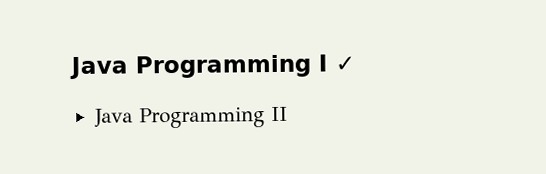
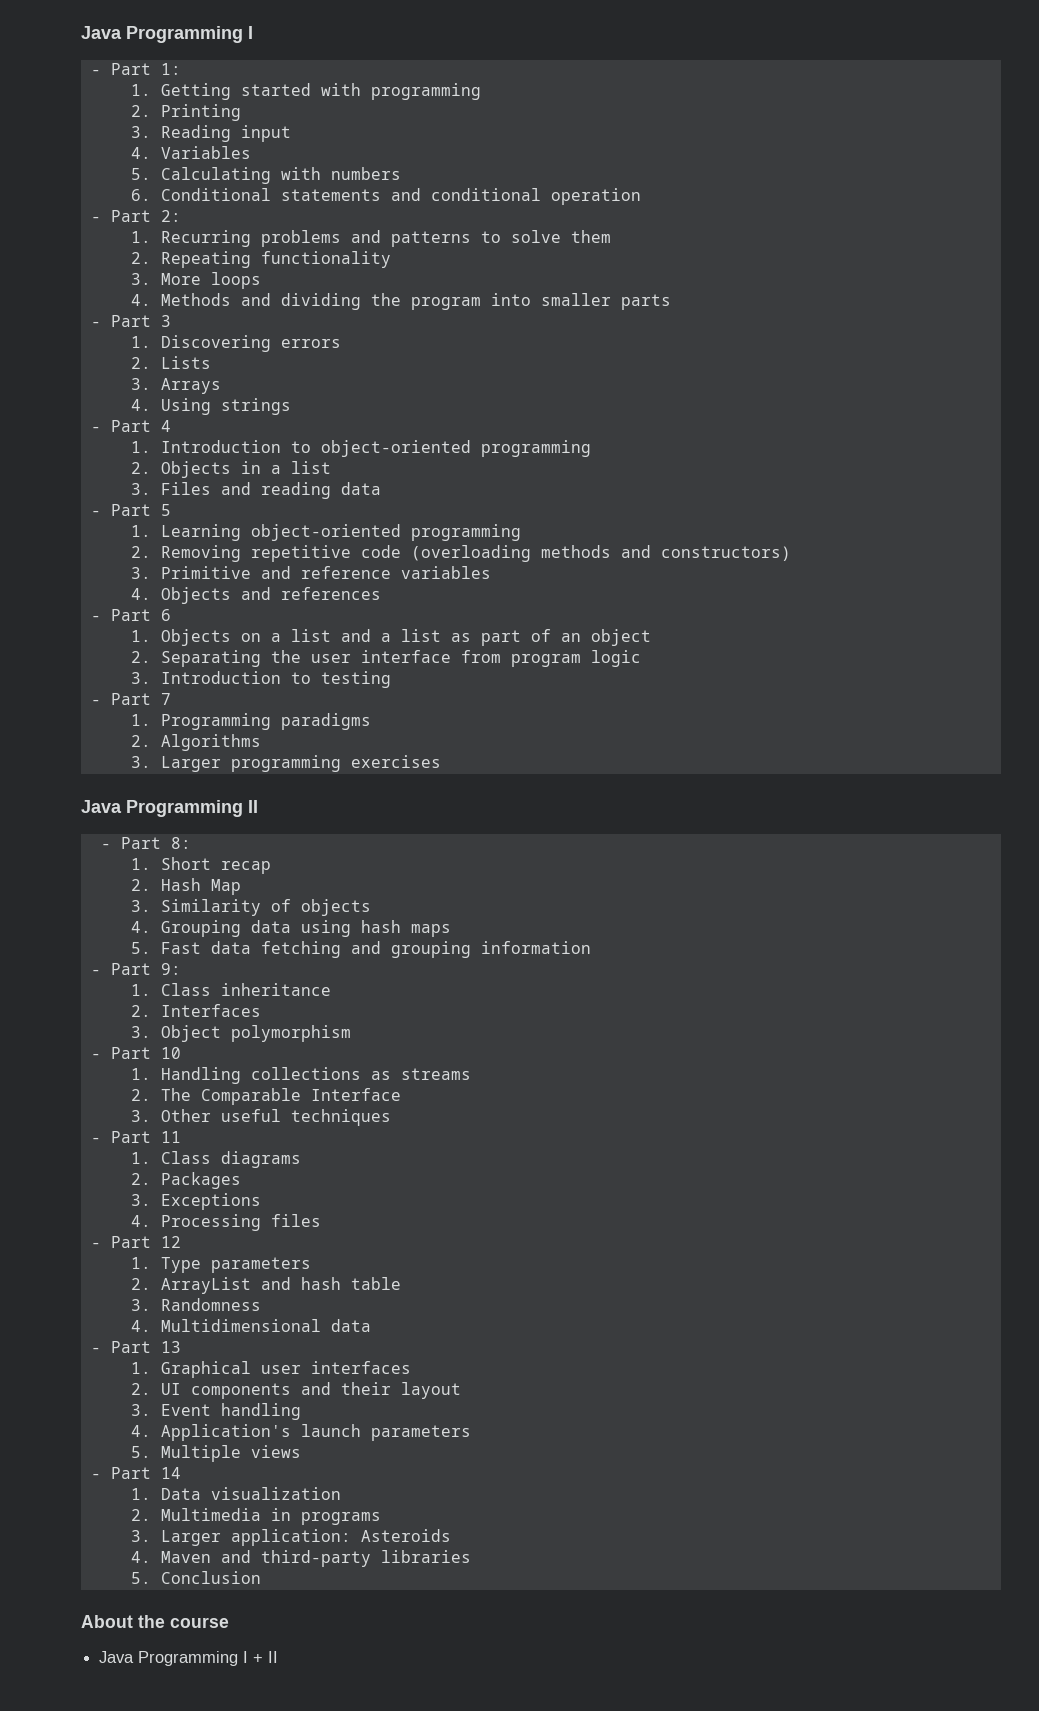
[69,54,355,80] [93,107,265,129] Java Programming I ✓ // Java Programming -> [81,26,253,43] [90,63,181,75] [130,83,481,100] [130,104,241,121] [130,125,291,142] [130,146,251,159] [130,167,401,184] [130,188,641,205] [90,210,181,222] [130,230,611,247] [130,251,391,268] [130,272,261,289] [130,293,671,310] [90,315,171,327] [130,335,341,352] [130,356,211,369] [130,378,221,394] [130,398,291,415] [90,420,171,432] [130,440,591,457] [130,461,331,478] [130,482,381,499] [90,504,171,516] [130,524,521,541] [130,545,791,562] [130,566,491,579] [130,587,381,604] [90,609,171,621] [130,629,651,646] [130,650,641,667] [130,671,391,688] [90,693,171,705] [130,713,371,730] [130,734,261,751] [130,755,441,772] [81,800,258,817] [100,837,191,849] [130,857,271,874] [130,878,241,895] [130,899,371,916] [130,920,451,937] [130,941,591,958] [90,963,181,975] [130,983,331,996] [130,1004,261,1017] [130,1025,351,1042] [90,1047,181,1059] [130,1067,471,1084] [130,1088,401,1105] [130,1109,391,1126] [90,1131,181,1143] [130,1151,301,1168] [130,1172,241,1189] [130,1193,261,1210] [130,1214,321,1231] [90,1236,181,1248] [130,1257,311,1273] [130,1277,401,1294] [130,1298,261,1311] [130,1319,371,1332] [90,1341,181,1353] [130,1361,411,1378] [130,1382,461,1399] [130,1403,301,1420] [130,1424,471,1441] [130,1445,301,1462] [90,1467,181,1479] [130,1487,341,1500] [130,1508,381,1525] [130,1529,451,1546] [130,1550,471,1567] [130,1571,261,1584] [81,1615,229,1628] [99,1651,264,1666] Java Programming I // - Part 1: // 1. Getting started with programming // 2. Printing // 3. Reading input // 4. Variables // 5. Calculating with numbers // 6. Conditional statements and conditional operation // - Part 2: // 1. Recurring problems and patterns to solve them // 2. Repeating functionality // 3. More loops // 4. Methods and dividing the program into smaller parts // - Part 3 // 1. Discovering errors // 2. Lists // 3. Arrays // 4. Using strings // - Part 4 // 1. Introduction to object-oriented programming // 2. Objects in a list // 3. Files and reading data // - Part 5 // 1. Learning object-oriented programming // 2. Removing repetitive code (overloading methods and constructors) // 3. Primitive and reference variables // 4. Objects and references // - Part 6 // 1. Objects on a list and a list as part of an object // 2. Separating the user interface from program logic // 3. Introduction to testing // - Part 7 // 1. Programming paradigms // 2. Algorithms // 3. Larger programming exercises // Java Programming II // - Part 8: // 1. Short recap // 2. Hash Map // 3. Similarity of objects // 4. Grouping data using hash maps // 5. Fast data fetching and grouping information // - Part 9: // 1. Class inheritance // 2. Interfaces // 3. Object polymorphism // - Part 10 // 1. Handling collections as streams // 2. The Comparable Interface // 3. Other useful techniques // - Part 11 // 1. Class diagrams // 2. Packages // 3. Exceptions // 4. Processing files // - Part 12 // 1. Type parameters // 2. ArrayList and hash table // 3. Randomness // 4. Multidimensional data // - Part 13 // 1. Graphical user interfaces // 2. UI components and their layout // 3. Event handling // 4. Application's launch parameters // 5. Multiple views // - Part 14 // 1. Data visualization // 2. Multimedia in programs // 3. Larger application: Asteroids // 4. Maven and third-party libraries // 5. Conclusion // About the course // Java Programming I +

